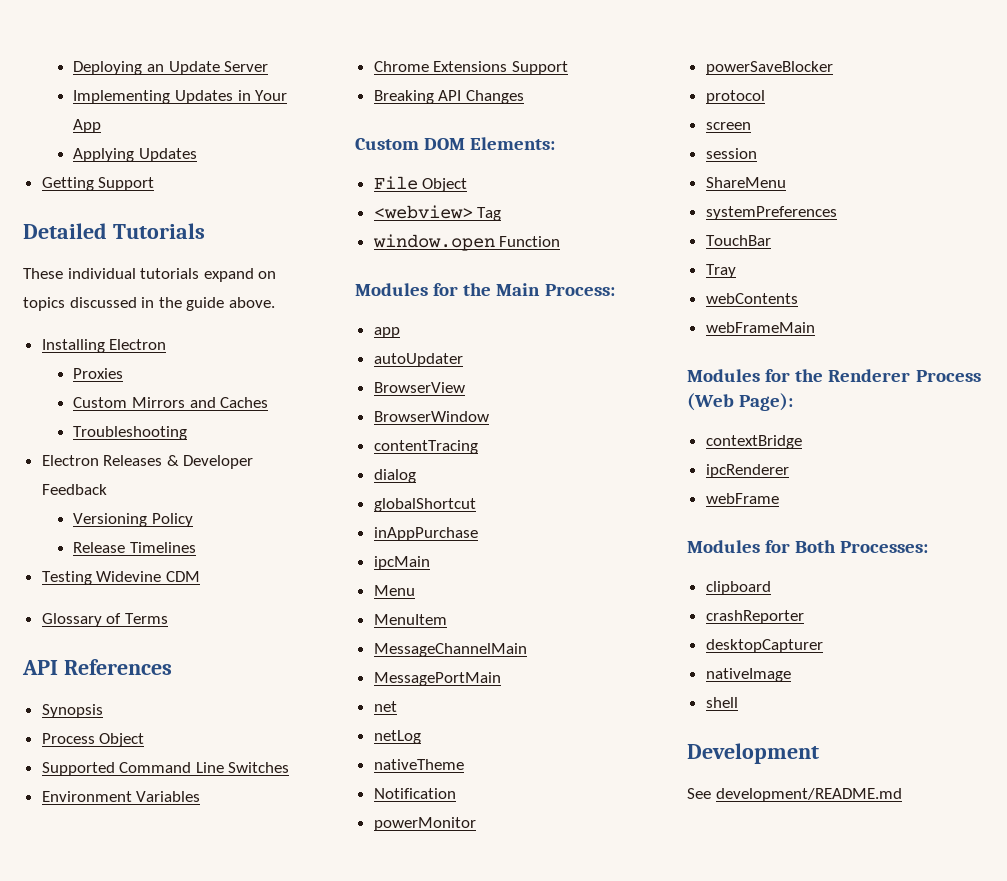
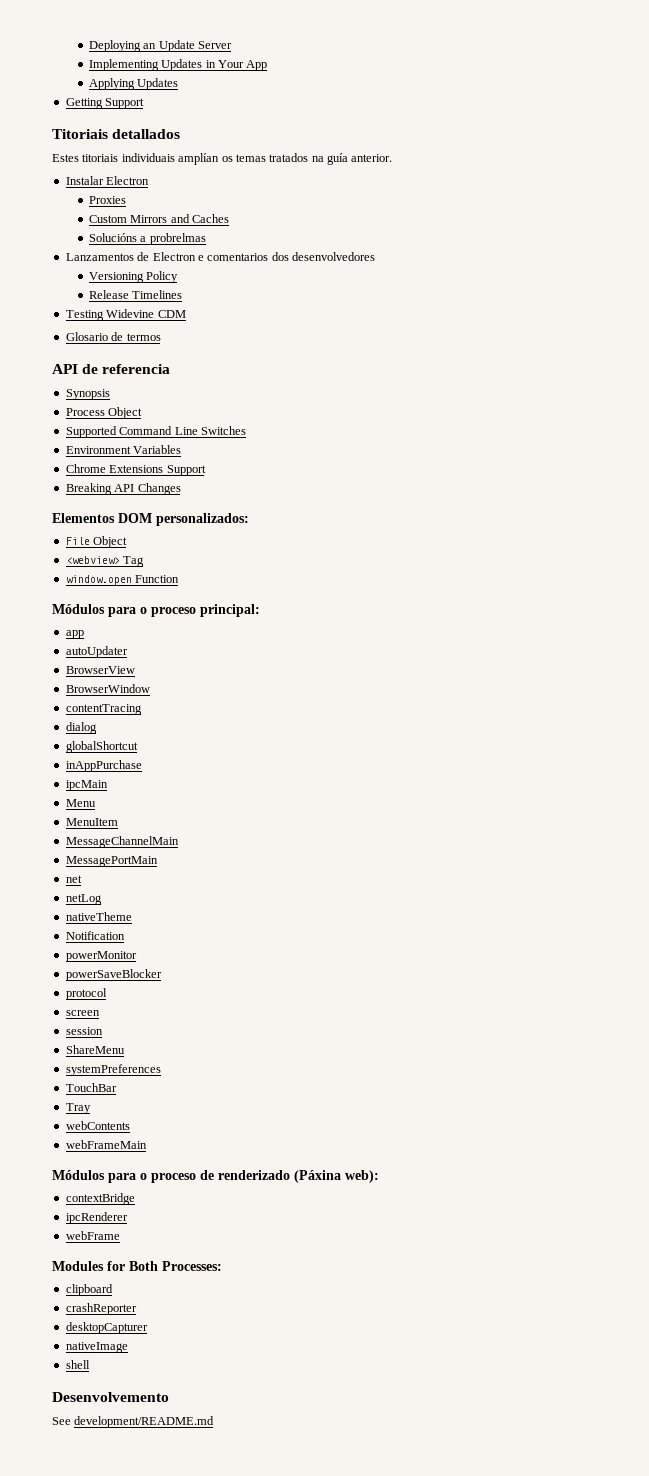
[23,223,205,239] [23,268,277,282] [23,297,275,311] [41,339,105,353] Detailed Tutorials // These individual tutorials expand on topics discussed in the guide above. // Installing -> [52,129,181,139] [52,153,393,165] [65,176,104,185] Titoriais detallados // Estes titoriais individuais amplían os temas tratados na guía anterior. // Instalar
[73,426,188,440] [41,455,254,469] [41,484,107,495] Troubleshooting // Electron Releases & Developer Feedback -> [88,233,206,245] [65,252,375,261] Solucións a probrelmas // Lanzamentos de Electron e comentarios dos desenvolvedores
[41,613,168,627] [22,659,172,675] Glossary of Terms // API References -> [65,332,161,341] [52,364,171,374] Glosario de termos // API de referencia
[355,137,556,150] Custom DOM Elements: -> [52,513,249,526] Elementos DOM personalizados:
[355,283,615,296] Modules for the Main Process: -> [52,604,260,617] Módulos para o proceso principal:
[687,369,981,382] [687,393,794,411] Modules for the Renderer Process (Web Page): -> [52,1170,379,1183] Módulos para o proceso de renderizado (Páxina web):
[687,743,819,764] Development -> [52,1392,169,1402] Desenvolvemento

